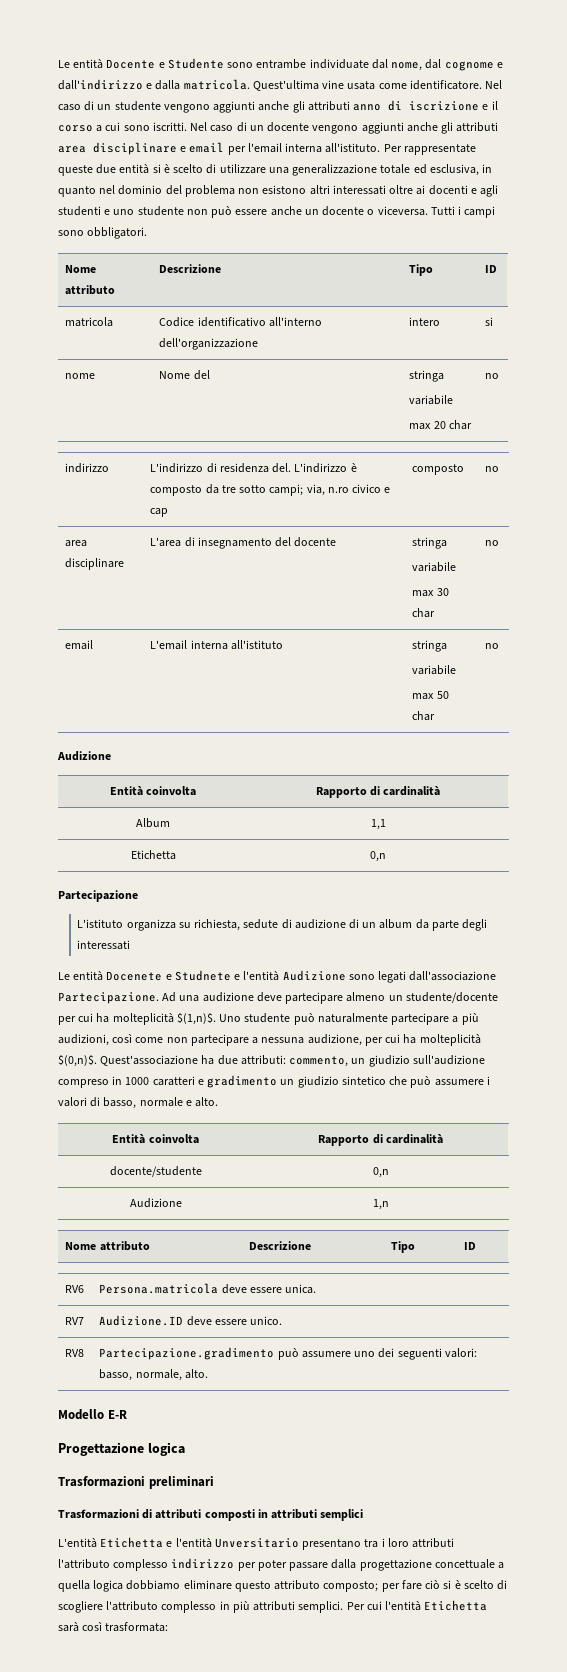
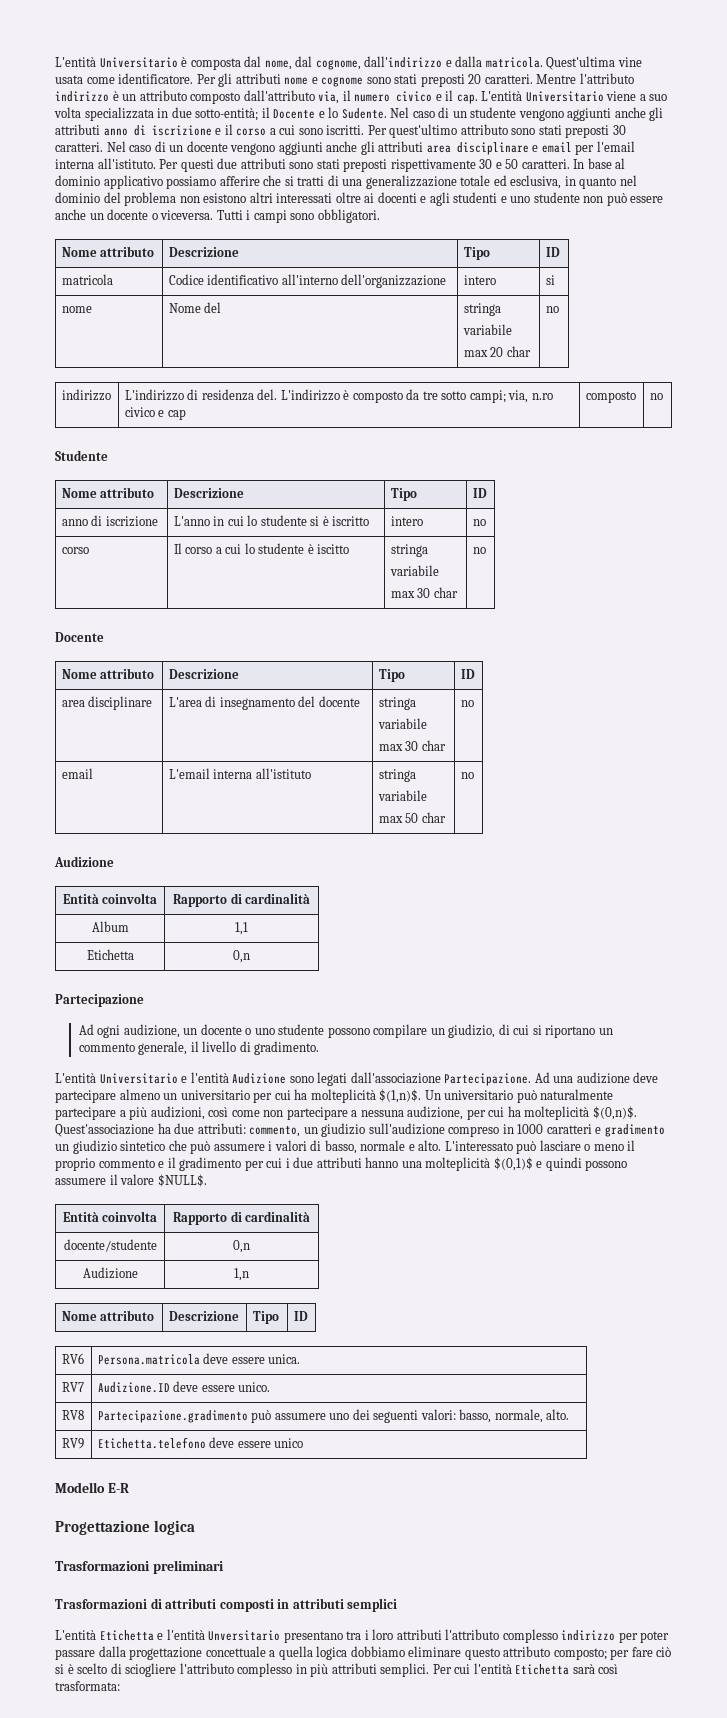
[58,58,369,69] Le entità Docente e Studente sono entrambe individuate -> [55,57,241,70] L'entità Universitario è composta
[444,61,503,71] cognome e -> [315,60,361,70] cognome,
(482, 85) none -> [196,73,634,87] [55,90,668,104] [54,107,387,121] Per gli attributi nome e cognome sono stati preposti 20 caratteri. Mentre l'attributo indirizzo è un attributo composto dall'attributo via, il numero civico e il cap. L'entità Universitario viene a suo volta specializzata in due sotto-entità; il Docente e lo Sudente.
(187, 126) none -> [367,124,626,138] [55,142,103,152] Per quest'ultimo attributo sono stati preposti 30 caratteri.
[403,144,476,155] [58,164,266,176] rappresentate queste due entità si è scelto di utilizzare -> [180,158,626,172] [55,175,339,189] questi due attributi sono stati preposti rispettivamente 30 e 50 caratteri. In base al dominio applicativo possiamo afferire che si tratti di
(500, 469) none -> [55,450,108,461] [61,487,155,498] [173,488,244,498] [390,488,417,501] [472,488,487,498] [61,515,158,527] [173,515,370,526] [390,516,423,526] [472,519,486,526] [61,547,89,554] [173,543,350,554] [390,544,428,557] [389,565,439,576] [390,587,458,598] [472,547,486,554] [55,632,104,642] [61,668,155,679] [168,669,239,679] [378,669,405,682] [460,669,475,679] // Studente // Nome attributo | Descrizione | Tipo | ID // anno di iscrizione | L'anno in cui lo studente si è iscritto | intero | no // corso | Il corso a cui lo studente è iscitto | stringa // variabile // max 30 char | no // Docente // Nome attributo | Descrizione | Tipo | ID
[77,919,488,931] [77,940,131,950] [58,970,231,981] L'istituto organizza su richiesta, sedute di audizione di un album da parte degli interessati // Le entità Docenete e Studnete -> [78,1024,613,1038] [78,1041,320,1055] [55,1073,178,1084] Ad ogni audizione, un docente o uno studente possono compilare un giudizio, di cui si riportano un commento generale, il livello di gradimento. // L'entità Universitario
[405,992,498,1003] studente/docente -> [180,1090,250,1100] universitario
[219,1013,291,1023] Uno studente -> [424,1090,514,1100] Un universitario
(219, 1102) none -> [444,1140,636,1154] [55,1157,628,1171] [55,1174,207,1187] L'interessato può lasciare o meno il proprio commento e il gradimento per cui i due attributi hanno una molteplicità $(0,1)$ e quindi possono assumere il valore $NULL$.
(208, 1374) none -> [61,1438,84,1449] [97,1437,304,1449] // RV9 | Etichetta.telefono deve essere unico
[58,1601,103,1613] scogliere -> [125,1663,177,1677] sciogliere

